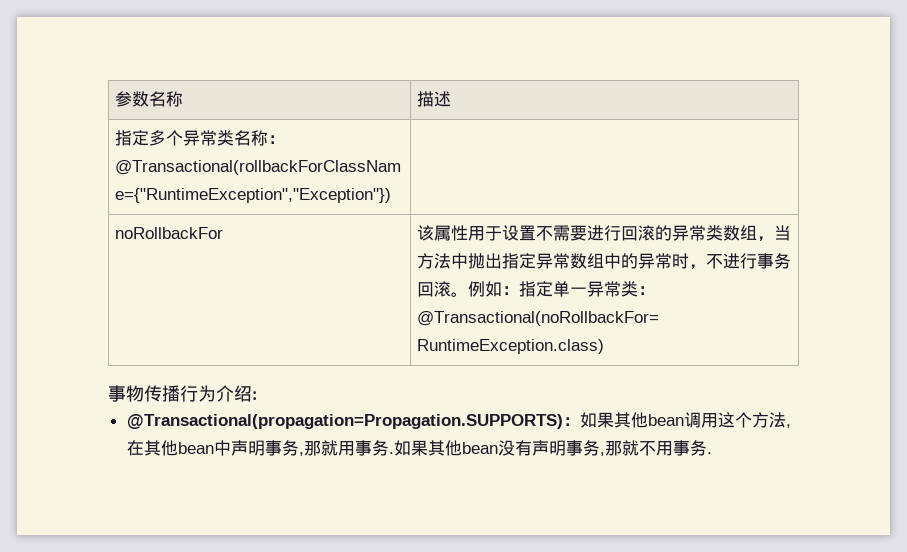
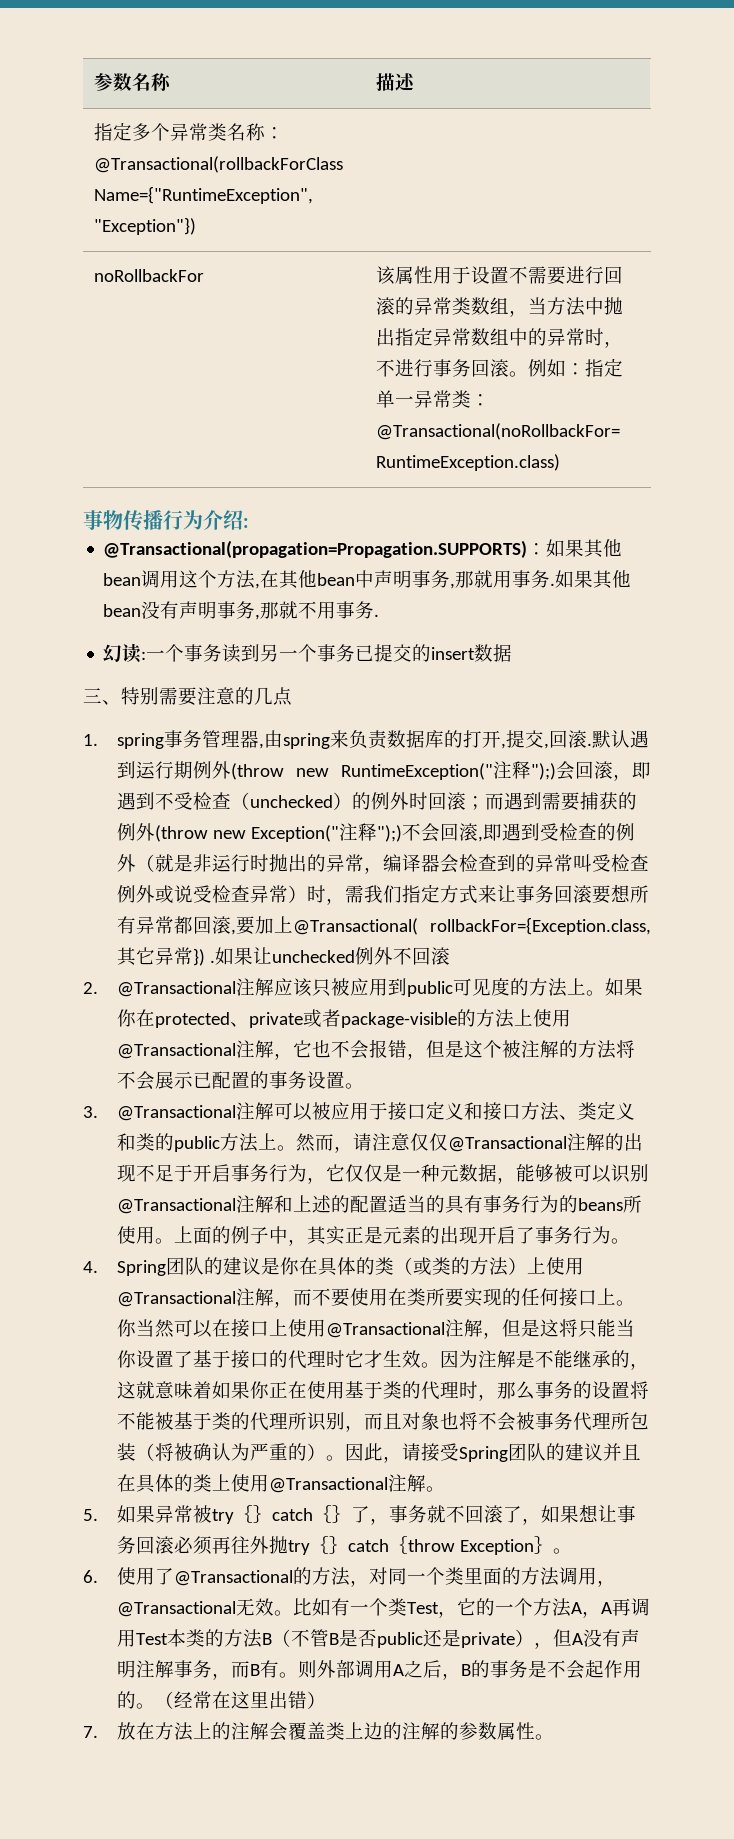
(712, 453) none -> [103,643,513,663] [83,687,292,706] [83,730,649,749] [116,761,651,781] [116,792,637,811] [116,823,635,842] [116,854,649,874] [116,884,649,905] [116,916,651,935] [116,947,450,966] [83,978,643,997] [116,1009,571,1028] [116,1039,635,1060] [116,1071,364,1090] [83,1101,635,1121] [116,1133,643,1153] [116,1164,649,1184] [116,1195,642,1214] [116,1226,630,1246] [83,1257,584,1276] [116,1288,635,1308] [116,1319,635,1339] [116,1350,649,1370] [116,1381,649,1401] [116,1412,649,1432] [116,1443,641,1463] [116,1474,445,1493] [83,1504,636,1525] [116,1536,572,1555] [83,1567,616,1587] [116,1598,650,1618] [116,1629,640,1649] [116,1660,642,1680] [116,1691,326,1709] [83,1722,554,1741] // 幻读:一个事务读到另一个事务已提交的insert数据 // 三、特别需要注意的几点 // 1. spring事务管理器,由spring来负责数据库的打开,提交,回滚.默认遇到运行期例外(throw new RuntimeException("注释");)会回滚，即遇到不受检查（unchecked）的例外时回滚；而遇到需要捕获的例外(throw new Exception("注释");)不会回滚,即遇到受检查的例外（就是非运行时抛出的异常，编译器会检查到的异常叫受检查例外或说受检查异常）时，需我们指定方式来让事务回滚要想所有异常都回滚,要加上@Transactional( rollbackFor={Exception.class,其它异常}) .如果让unchecked例外不回滚 // 2. @Transactional注解应该只被应用到public可见度的方法上。如果你在protected、private或者package-visible的方法上使用@Transactional注解，它也不会报错，但是这个被注解的方法将不会展示已配置的事务设置。 // 3. @Transactional注解可以被应用于接口定义和接口方法、类定义和类的public方法上。然而，请注意仅仅@Transactional注解的出现不足于开启事务行为，它仅仅是一种元数据，能够被可以识别@Transactional注解和上述的配置适当的具有事务行为的beans所使用。上面的例子中，其实正是元素的出现开启了事务行为。 // 4. Spring团队的建议是你在具体的类（或类的方法）上使用@Transactional注解，而不要使用在类所要实现的任何接口上。你当然可以在接口上使用@Transactional注解，但是这将只能当你设置了基于接口的代理时它才生效。因为注解是不能继承的，这就意味着如果你正在使用基于类的代理时，那么事务的设置将不能被基于类的代理所识别，而且对象也将不会被事务代理所包装（将被确认为严重的）。因此，请接受Spring团队的建议并且在具体的类上使用@Transactional注解。 // 5.如果异常被try｛｝catch｛｝了，事务就不回滚了，如果想让事务回滚必须再往外抛try｛｝catch｛throw Exception｝。 // 6.使用了@Transactional的方法，对同一个类里面的方法调用，@Transactional无效。比如有一个类Test，它的一个方法A，A再调用Test本类的方法B（不管B是否public还是private），但A没有声明注解事务，而B有。则外部调用A之后，B的事务是不会起作用的。（经常在这里出错） // 7.放在方法上的注解会覆盖类上边的注解的参数属性。

